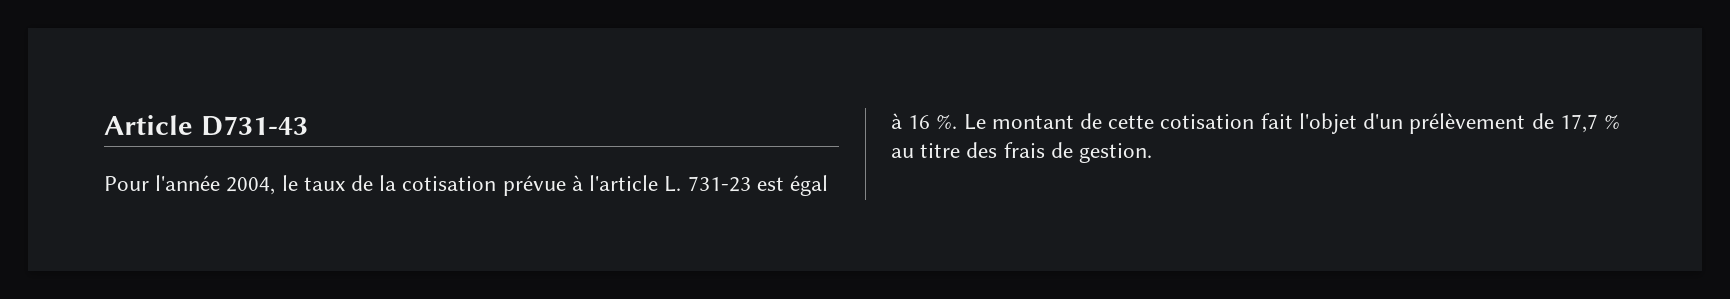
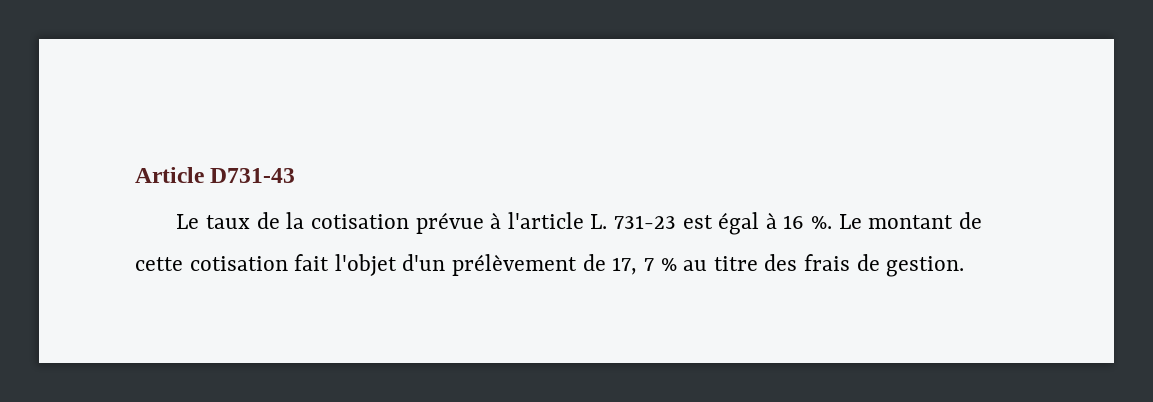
[104,175,298,195] Pour l'année 2004, le -> [176,214,200,229] Le
[1559,114,1598,133] 17,7 -> [612,257,654,275] 17, 7

